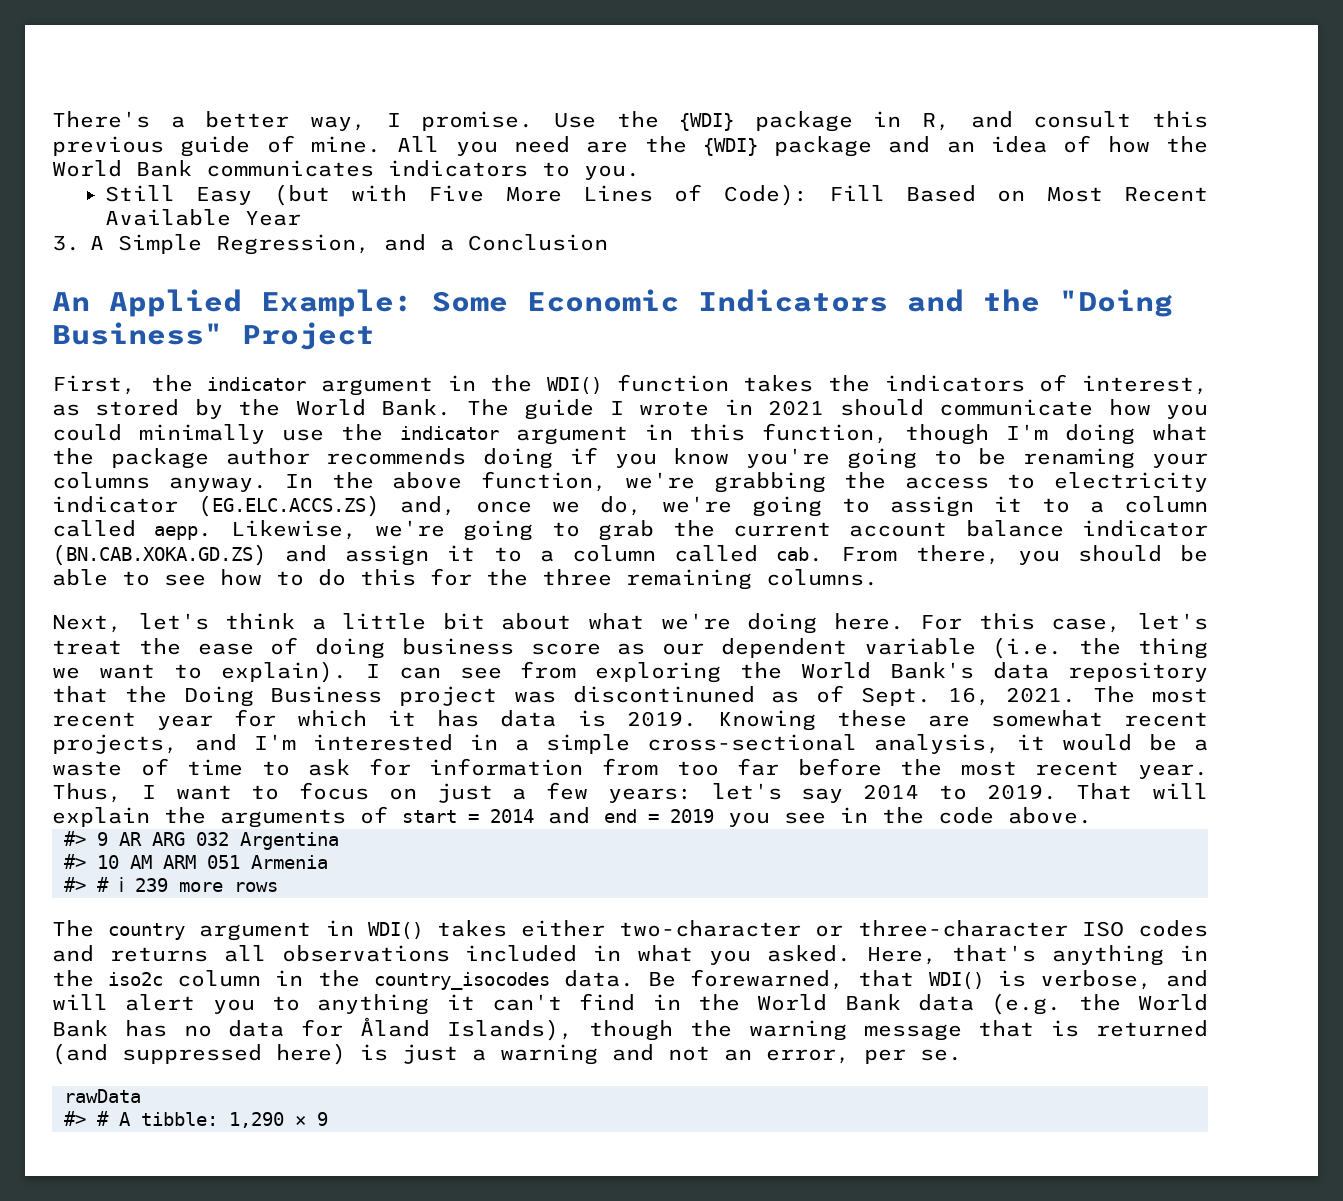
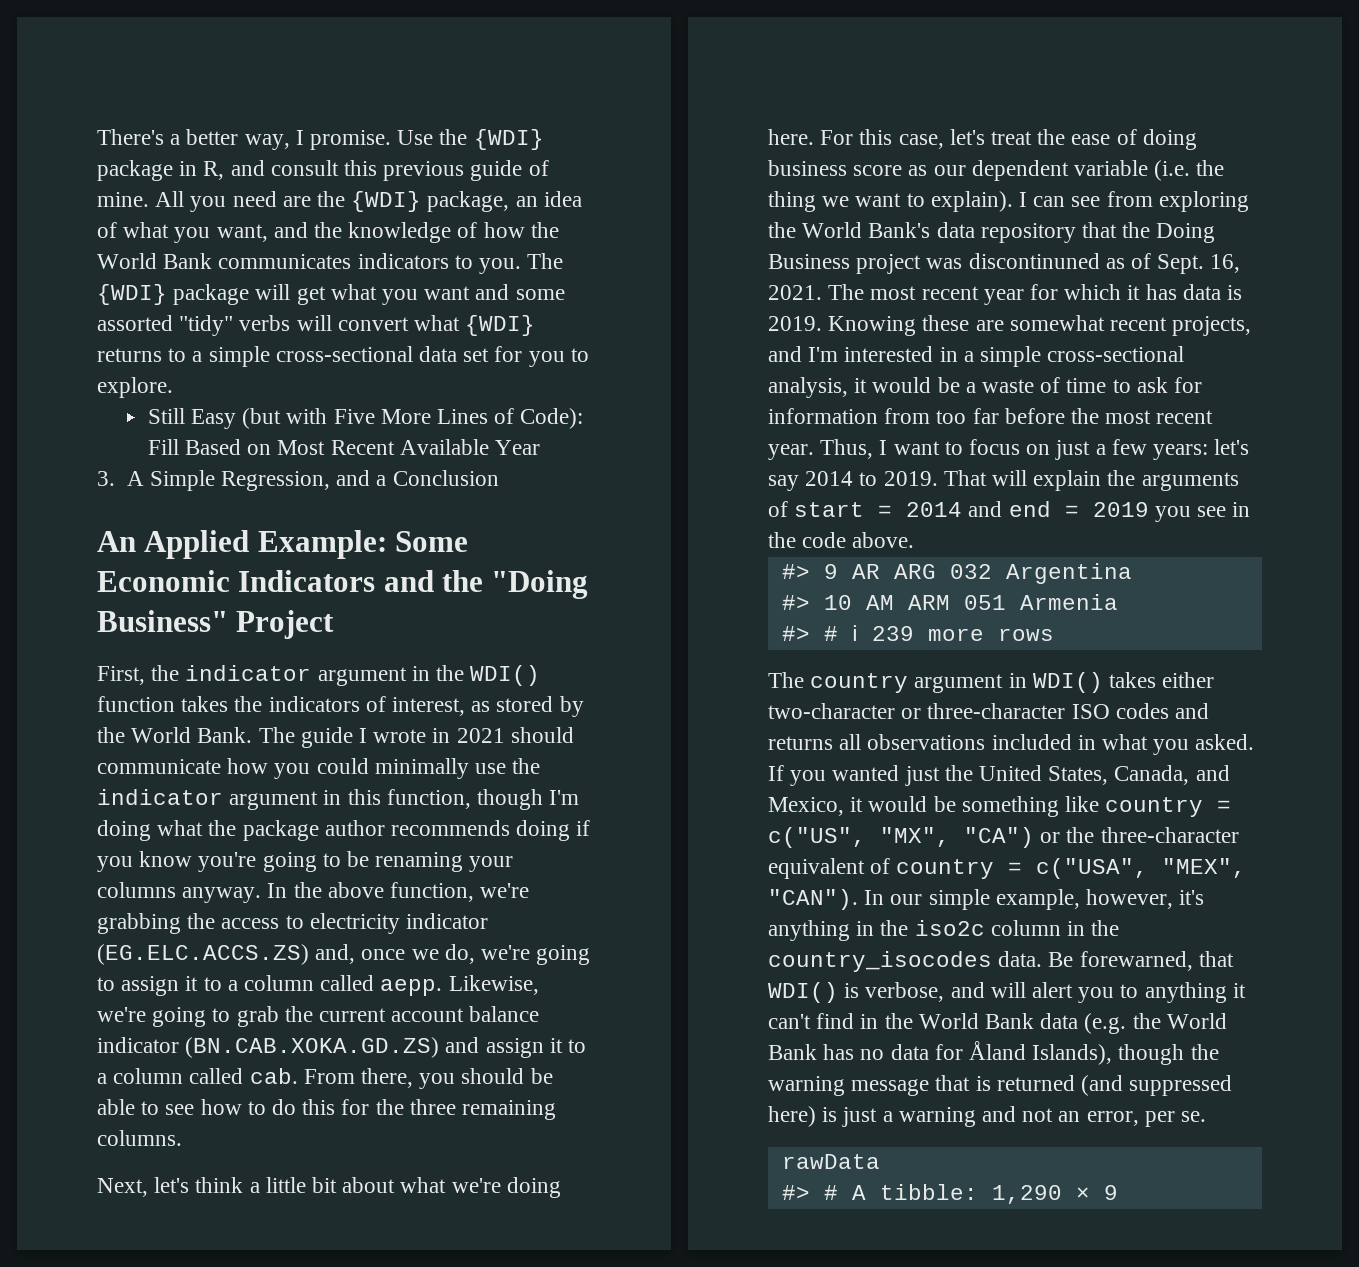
[774,136,931,157] package and -> [427,191,510,212] package,
(1092, 144) none -> [123,222,478,243] what you want, and the knowledge of
(640, 172) none -> [527,253,564,269] [97,284,565,305] [97,315,536,336] [97,346,589,367] [97,377,173,398] The {WDI} package will get what you want and some assorted "tidy" verbs will convert what {WDI} returns to a simple cross-sectional data set for you to explore.
[866,945,1037,965] Here, that's -> [768,765,1230,786] [768,796,1232,817] [768,827,1239,848] [768,858,1247,879] [768,889,1205,910] If you wanted just the United States, Canada, and Mexico, it would be something like country = c("US", "MX", "CA") or the three-character equivalent of country = c("USA", "MEX", "CAN"). In our simple example, however, it's

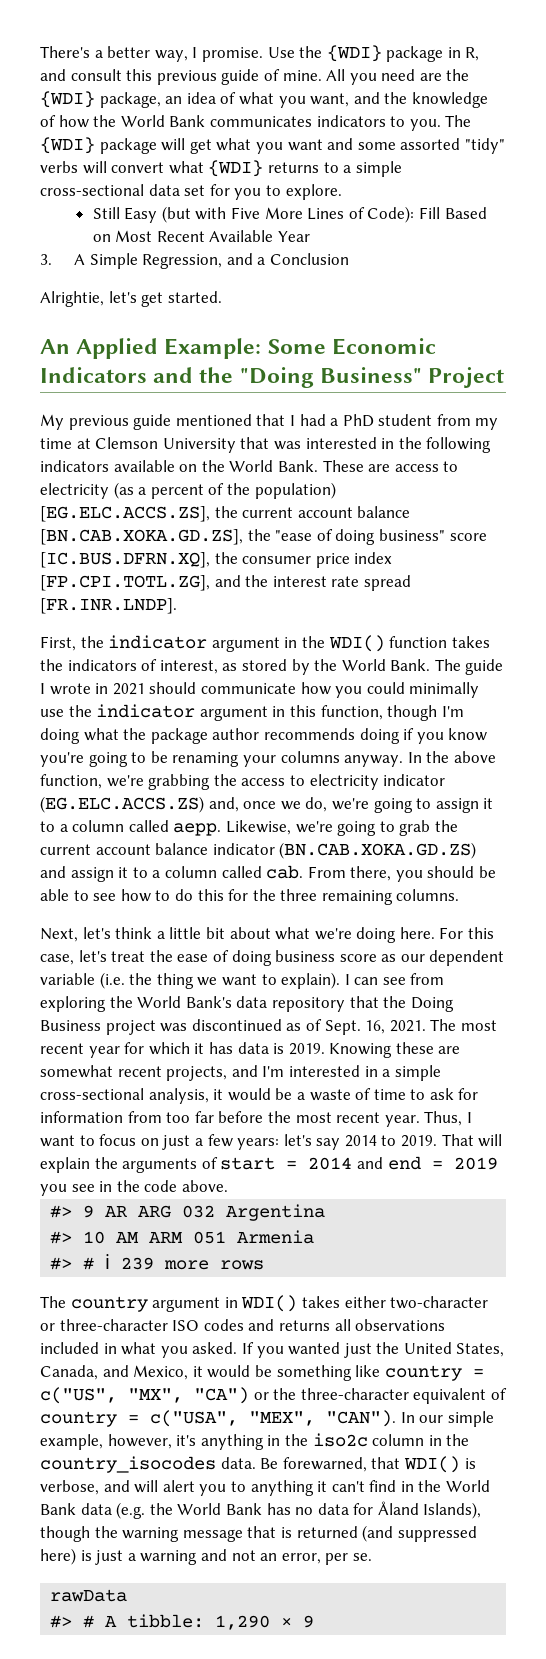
(499, 478) none -> [40,291,222,307] // Alrightie, let's get started.
(335, 624) none -> [40,414,499,430] [40,437,492,453] [40,460,459,472] [40,482,336,499] [40,506,411,522] [40,529,487,545] [40,552,393,568] [40,575,411,591] [40,598,177,614] // My previous guide mentioned that I had a PhD student from my time at Clemson University that was interested in the following indicators available on the World Bank. These are access to electricity (as a percent of the population) [EG.ELC.ACCS.ZS], the current account balance [BN.CAB.XOKA.GD.ZS], the "ease of doing business" score [IC.BUS.DFRN.XQ], the consumer price index [FP.CPI.TOTL.ZG], and the interest rate spread [FR.INR.LNDP].
[968,253,1100,269] discontinuned -> [191,1019,282,1031] discontinued

